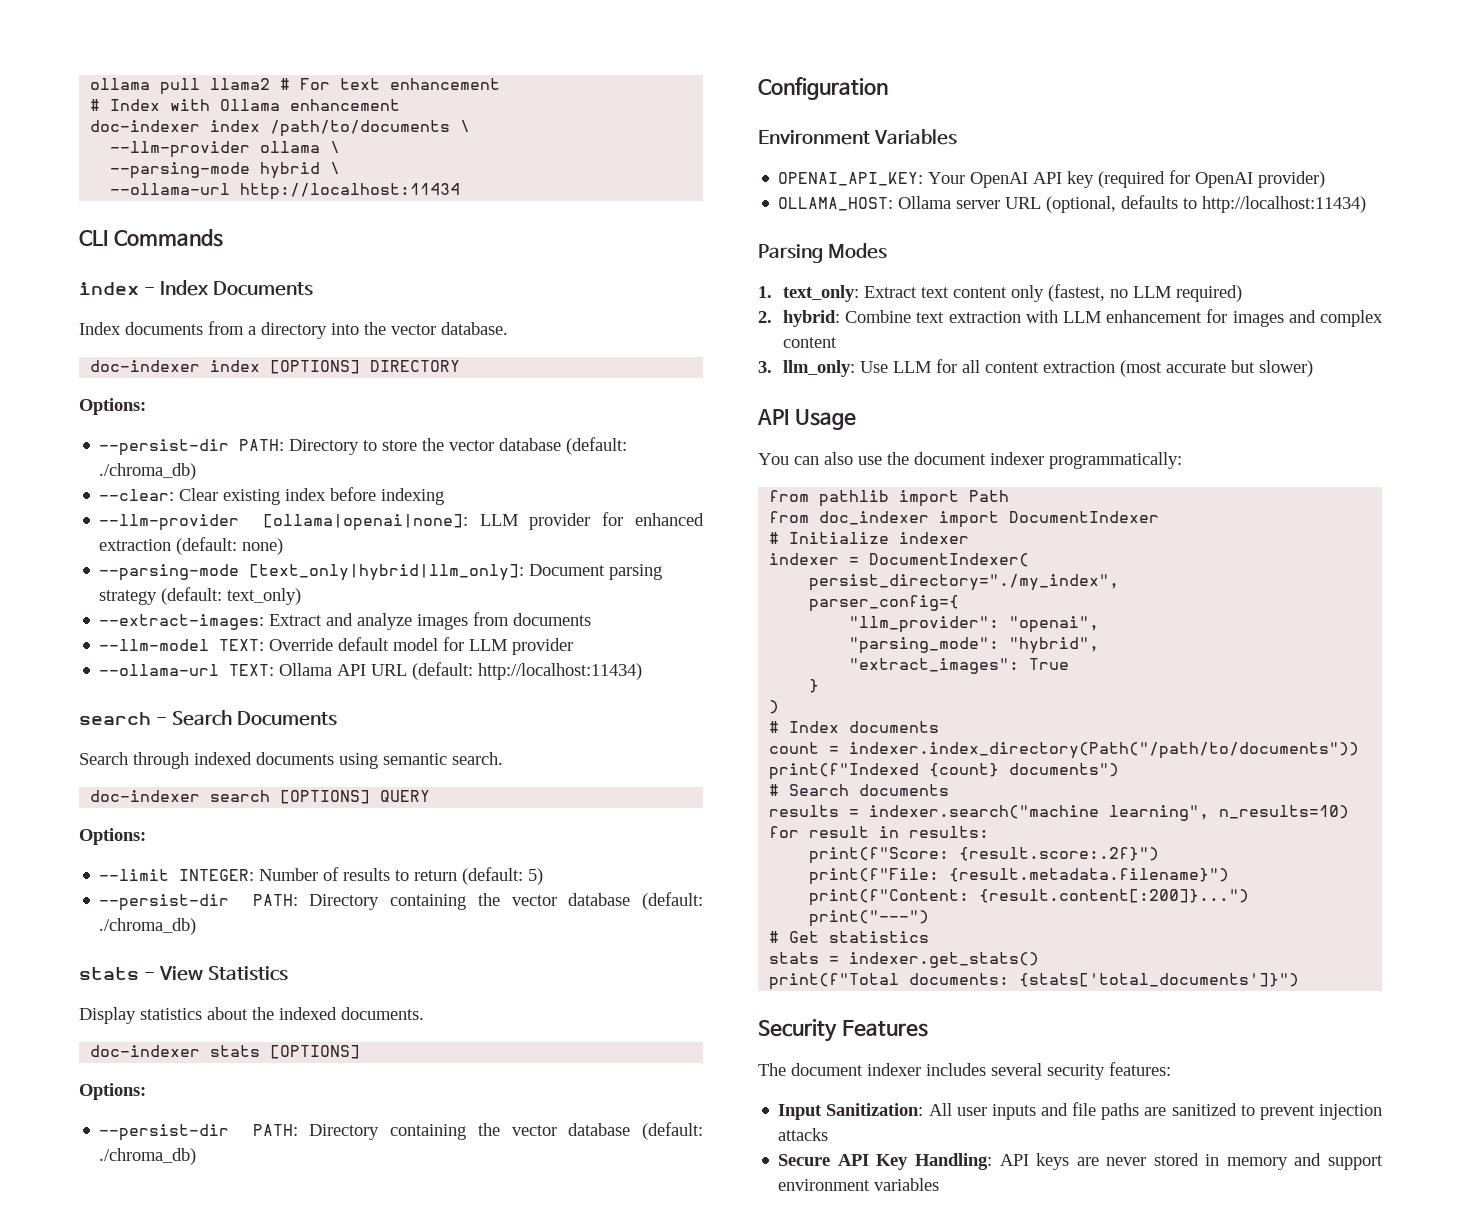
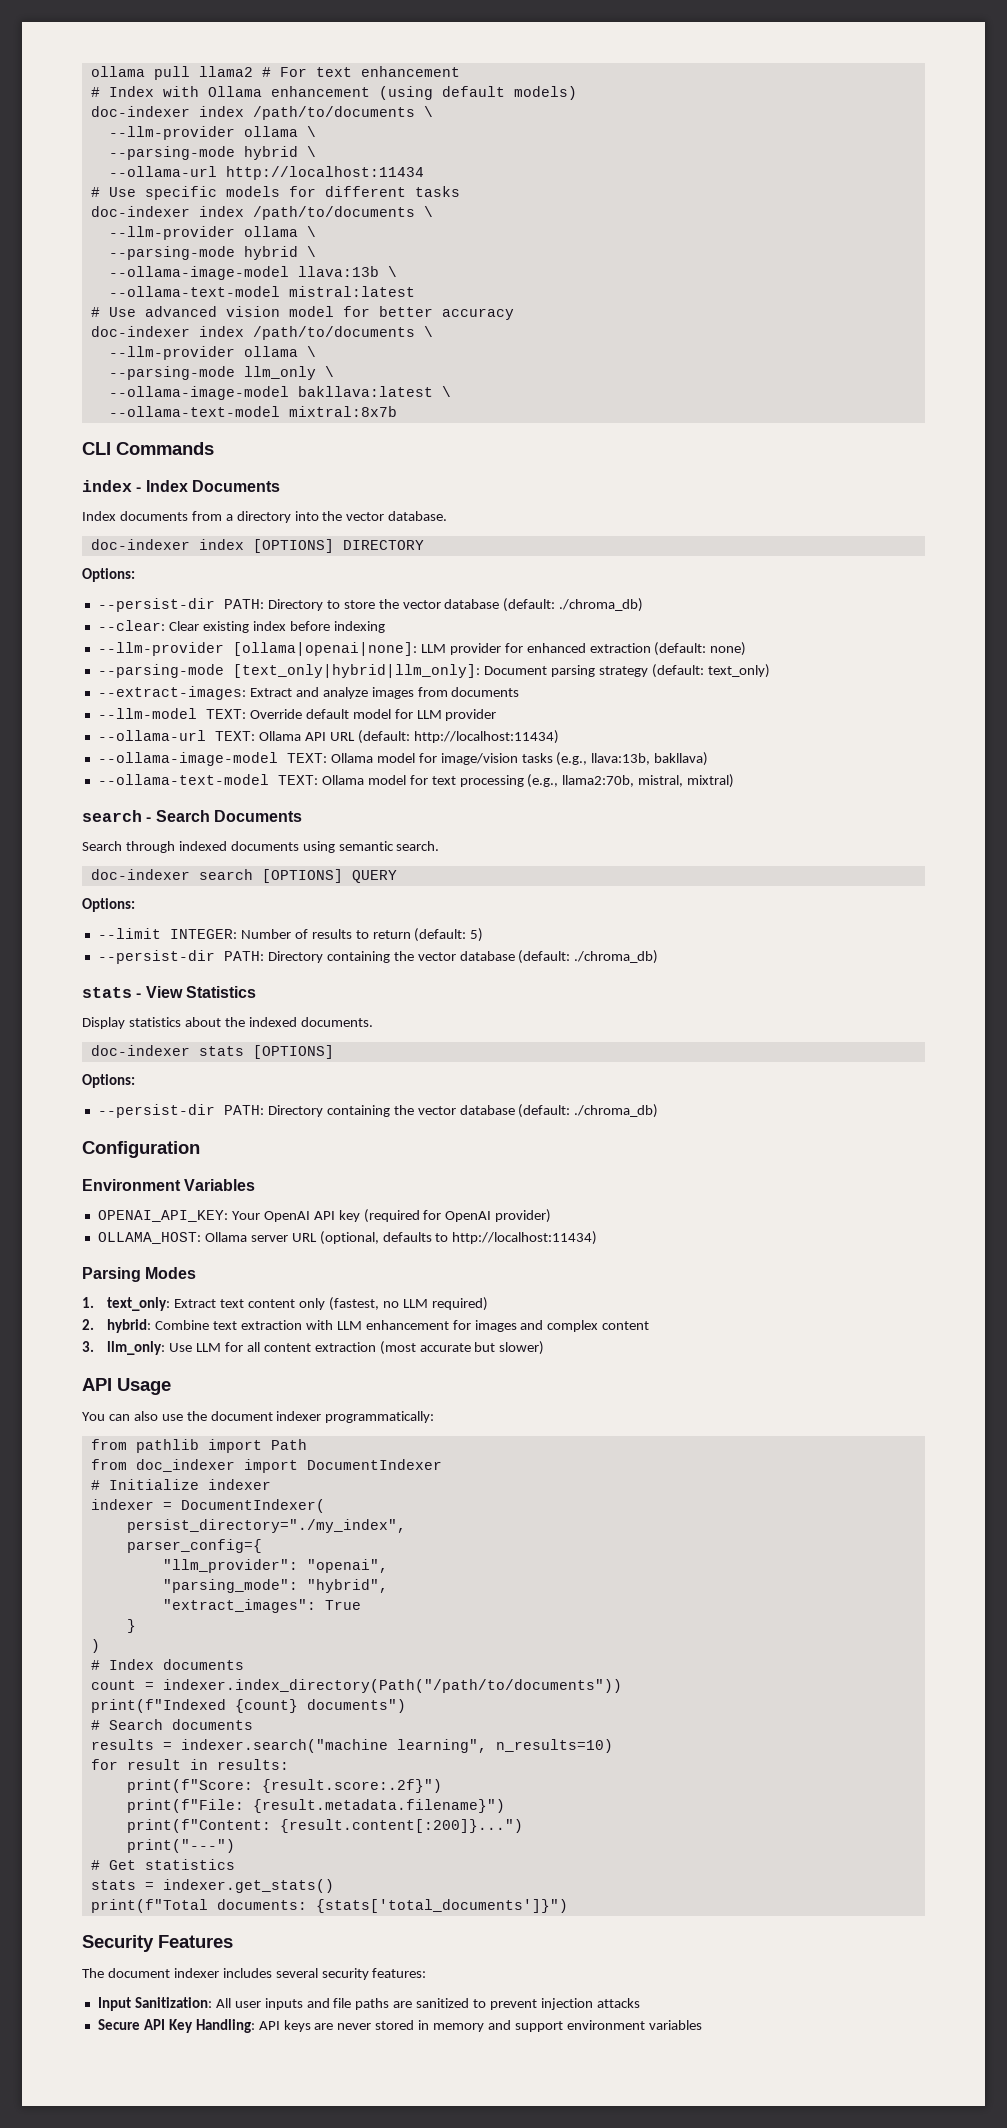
(401, 105) none -> [378,86,577,100] (using default models)
(461, 191) none -> [90,186,460,200] [90,206,433,220] [108,226,316,240] [108,246,316,260] [108,266,397,280] [108,286,415,297] [90,306,514,320] [90,326,433,340] [108,346,316,360] [108,366,334,380] [108,386,451,400] [108,406,397,417] // # Use specific models for different tasks // doc-indexer index /path/to/documents \ // --llm-provider ollama \ // --parsing-mode hybrid \ // --ollama-image-model llava:13b \ // --ollama-text-model mistral:latest // # Use advanced vision model for better accuracy // doc-indexer index /path/to/documents \ // --llm-provider ollama \ // --parsing-mode llm_only \ // --ollama-image-model bakllava:latest \ // --ollama-text-model mixtral:8x7b
(643, 671) none -> [97,752,709,766] [97,774,735,788] // --ollama-image-model TEXT: Ollama model for image/vision tasks (e.g., llava:13b, bakllava) // --ollama-text-model TEXT: Ollama model for text processing (e.g., llama2:70b, mistral, mixtral)

